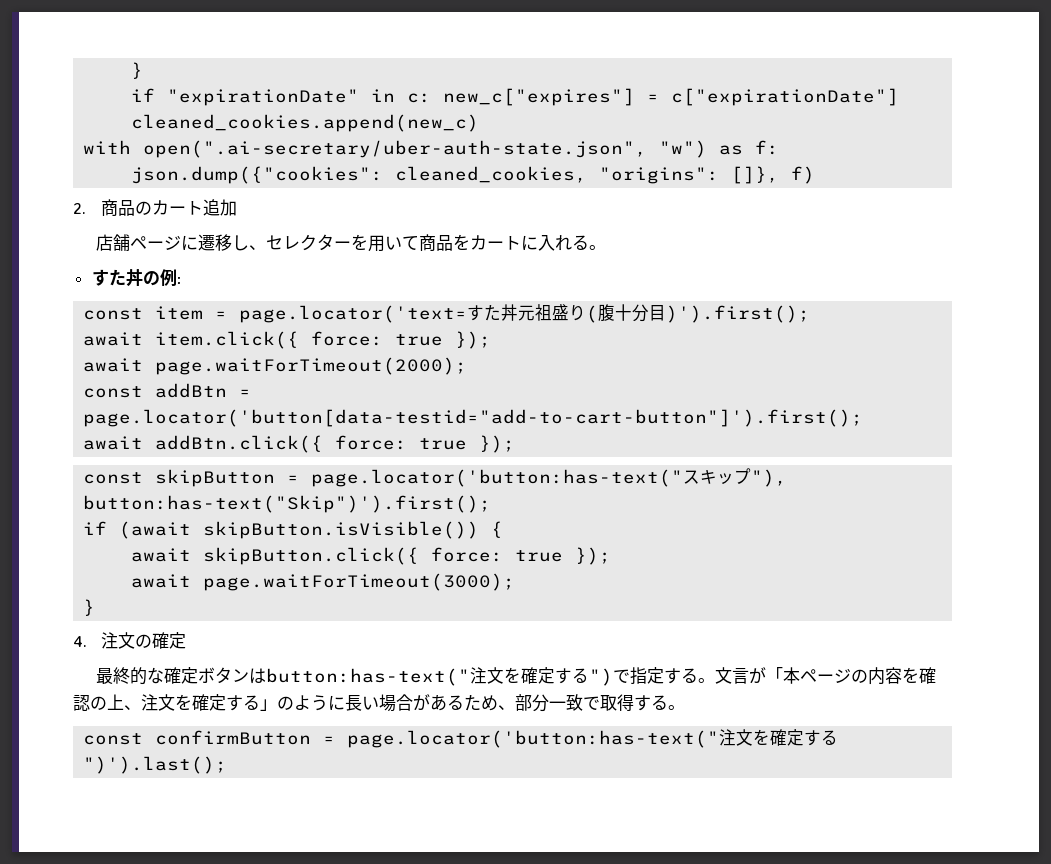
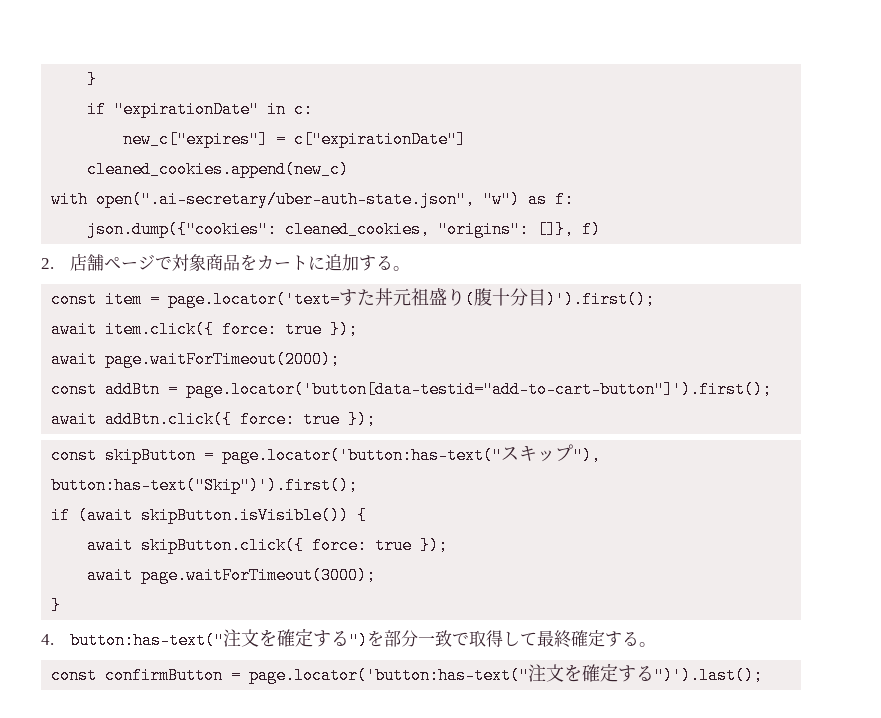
(432, 98) none -> (314, 109) //
[100,199,237,216] [96,234,420,252] 商品のカート追加 // 店舗ページに遷移し、セレクターを用いて -> [70,254,207,271] 店舗ページで対象
[538,235,607,251] [91,269,182,287] 入れる。 // すた丼の例: -> [325,254,411,271] 追加する。
[100,632,186,649] [96,667,267,685] 注文の確定 // 最終的な確定ボタンは -> (54, 639) none
[613,667,937,685] [73,694,515,712] で指定する。文言が「本ページの内容を確認の上、注文を確定する」のように長い場合があるため、 -> [367,630,385,647] を
(634, 702) none -> [503,630,606,648] して最終確定

